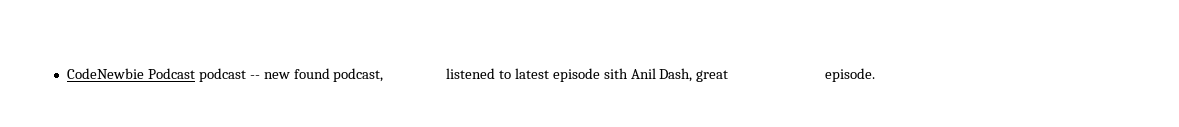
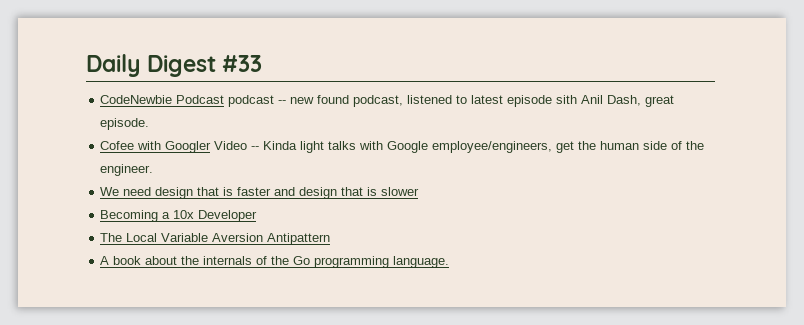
(66, 73) none -> [86,54,263,77] Daily Digest #33 //
(875, 75) none -> [100,141,705,153] [100,164,154,176] [100,187,420,199] [100,210,258,222] [100,233,331,245] [100,256,450,268] // Cofee with Googler Video -- Kinda light talks with Google employee/engineers, get the human side of the engineer. // We need design that is faster and design that is slower // Becoming a 10x Developer // The Local Variable Aversion Antipattern // A book about the internals of the Go programming language.

